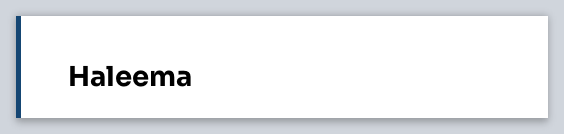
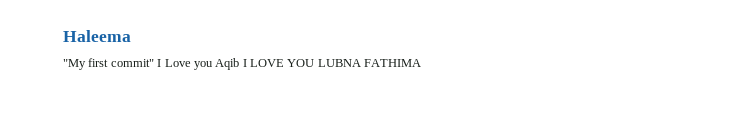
(192, 76) none -> [63,58,422,70] // "My first commit" I Love you Aqib I LOVE YOU LUBNA FATHIMA

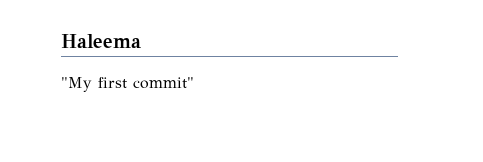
[157,58,422,70] I Love you Aqib I LOVE YOU LUBNA FATHIMA -> (194, 83) none

